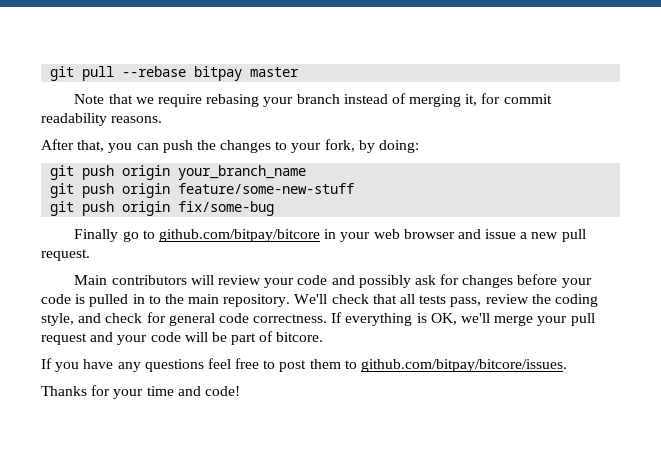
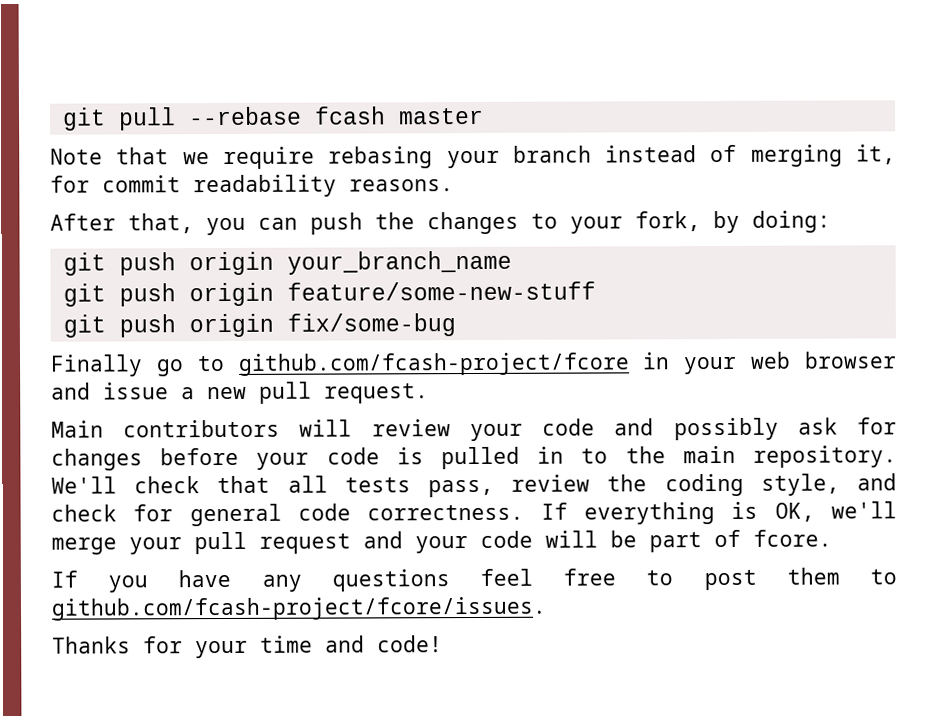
[194,66,243,81] bitpay -> [313,106,386,125] fcash
[159,229,321,242] github.com/bitpay/bitcore -> [237,352,630,376] github.com/fcash-project/fcore
[276,332,324,342] bitcore. -> [753,529,832,547] fcore.
[361,359,568,372] github.com/bitpay/bitcore/issues. -> [51,596,547,621] github.com/fcash-project/fcore/issues.

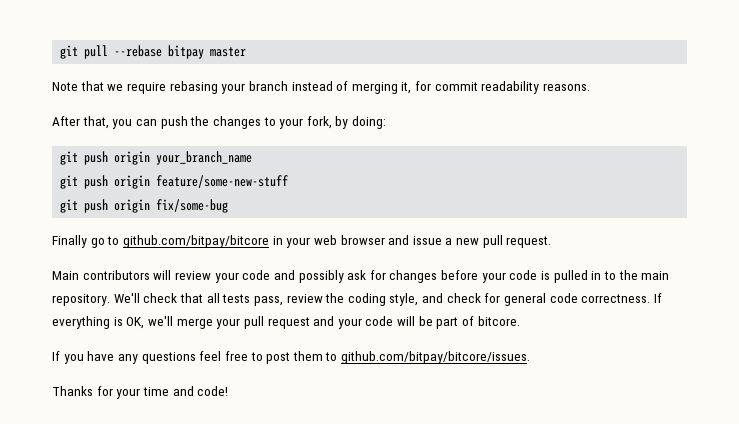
[313,106,386,125] fcash -> [168,45,205,59] bitpay
[237,352,630,376] github.com/fcash-project/fcore -> [122,235,269,248] github.com/bitpay/bitcore
[753,529,832,547] fcore. -> [477,316,520,326] bitcore.
[51,596,547,621] github.com/fcash-project/fcore/issues. -> [341,351,531,364] github.com/bitpay/bitcore/issues.

